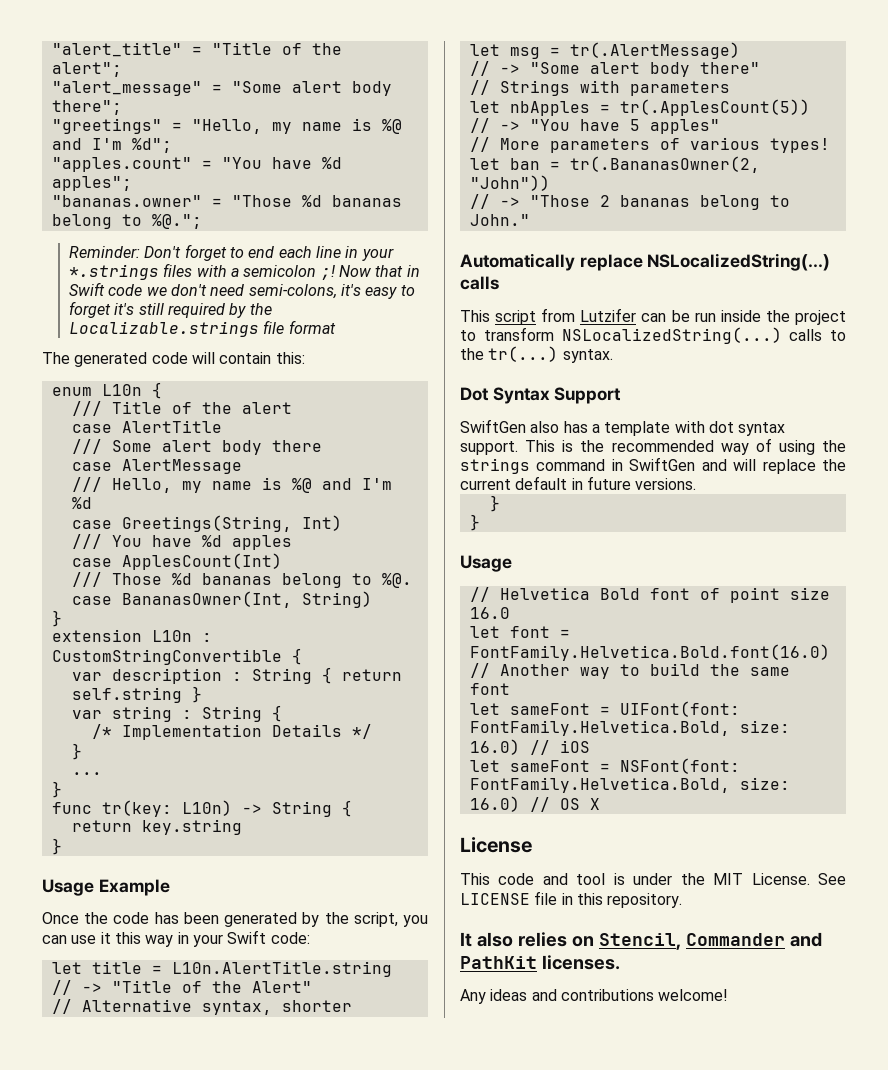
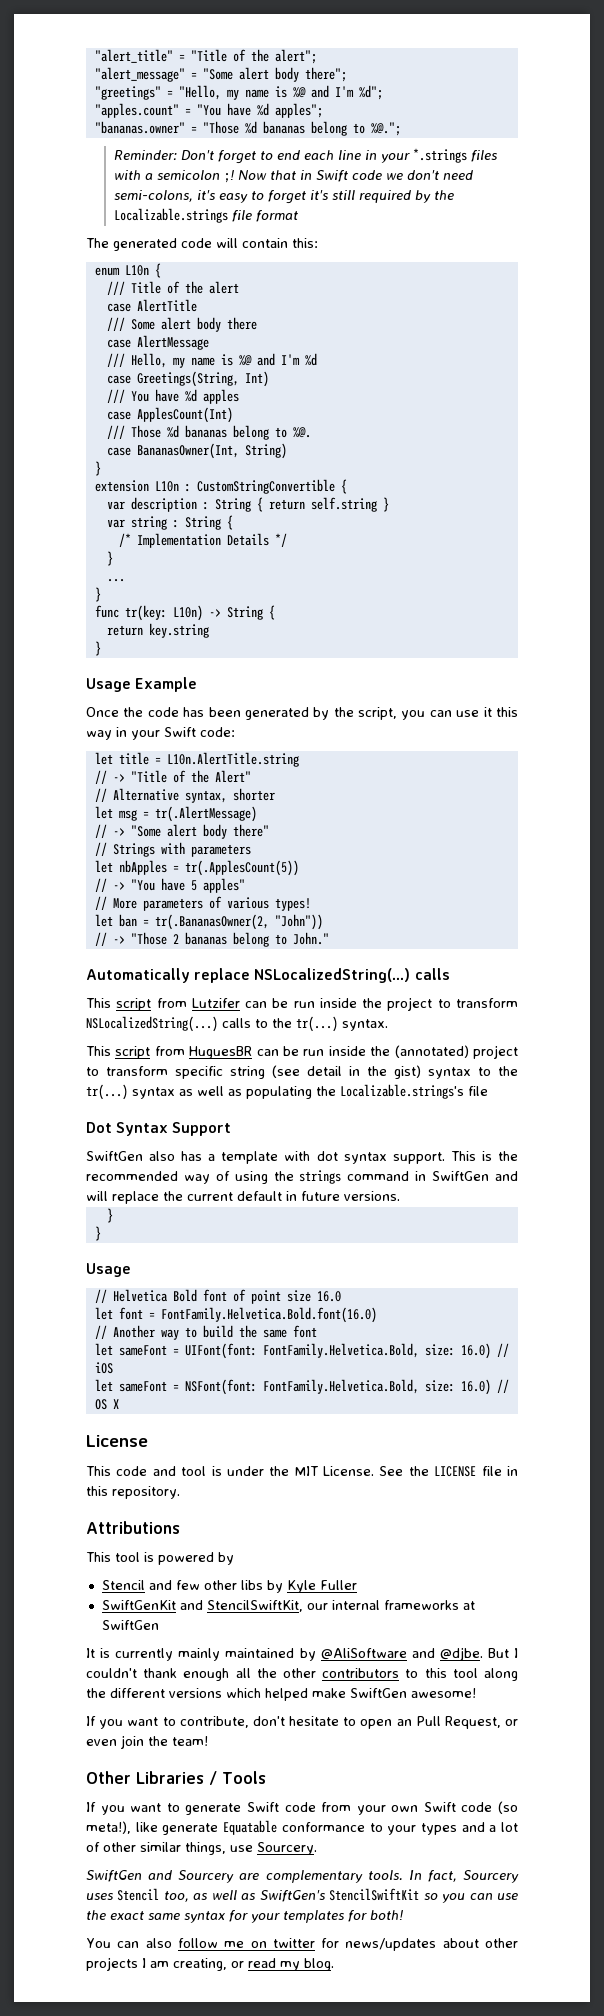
(613, 356) none -> [86,1045,518,1059] [86,1065,518,1079] [86,1084,488,1100] // This script from HuguesBR can be run inside the (annotated) project to transform specific string (see detail in the gist) syntax to the tr(...) syntax as well as populating the Localizable.strings's file
(846, 879) none -> [408,1466,429,1476] the
[460,932,822,950] [460,955,620,970] [460,989,729,1004] It also relies on Stencil, Commander and PathKit licenses. // Any ideas and contributions welcome! -> [86,1521,180,1534] [86,1552,234,1565] [101,1580,357,1593] [101,1600,475,1612] [101,1620,159,1630] [86,1647,519,1661] [86,1668,518,1681] [86,1688,476,1701] [86,1716,519,1729] [86,1735,208,1749] [86,1771,266,1785] [86,1801,518,1815] [86,1820,518,1835] [86,1842,317,1855] [86,1870,519,1883] [86,1888,518,1903] [86,1910,403,1923] [86,1938,518,1951] [86,1957,334,1971] Attributions // This tool is powered by // Stencil and few other libs by Kyle Fuller // SwiftGenKit and StencilSwiftKit, our internal frameworks at SwiftGen // It is currently mainly maintained by @AliSoftware and @djbe. But I couldn't thank enough all the other contributors to this tool along the different versions which helped make SwiftGen awesome! // If you want to contribute, don't hesitate to open an Pull Request, or even join the team! // Other Libraries / Tools // If you want to generate Swift code from your own Swift code (so meta!), like generate Equatable conformance to your types and a lot of other similar things, use Sourcery. // SwiftGen and Sourcery are complementary tools. In fact, Sourcery uses Stencil too, as well as SwiftGen's StencilSwiftKit so you can use the exact same syntax for your templates for both! // You can also follow me on twitter for news/updates about other projects I am creating, or read my blog.

